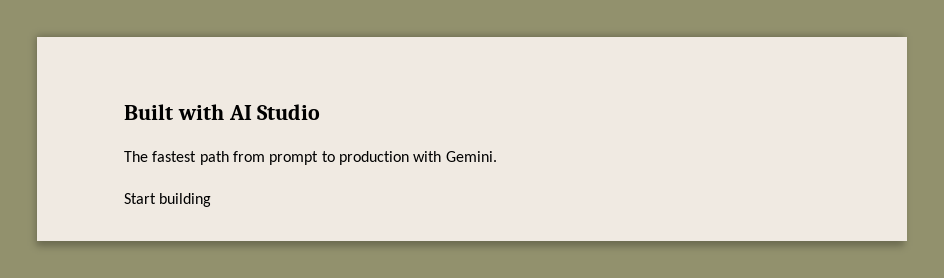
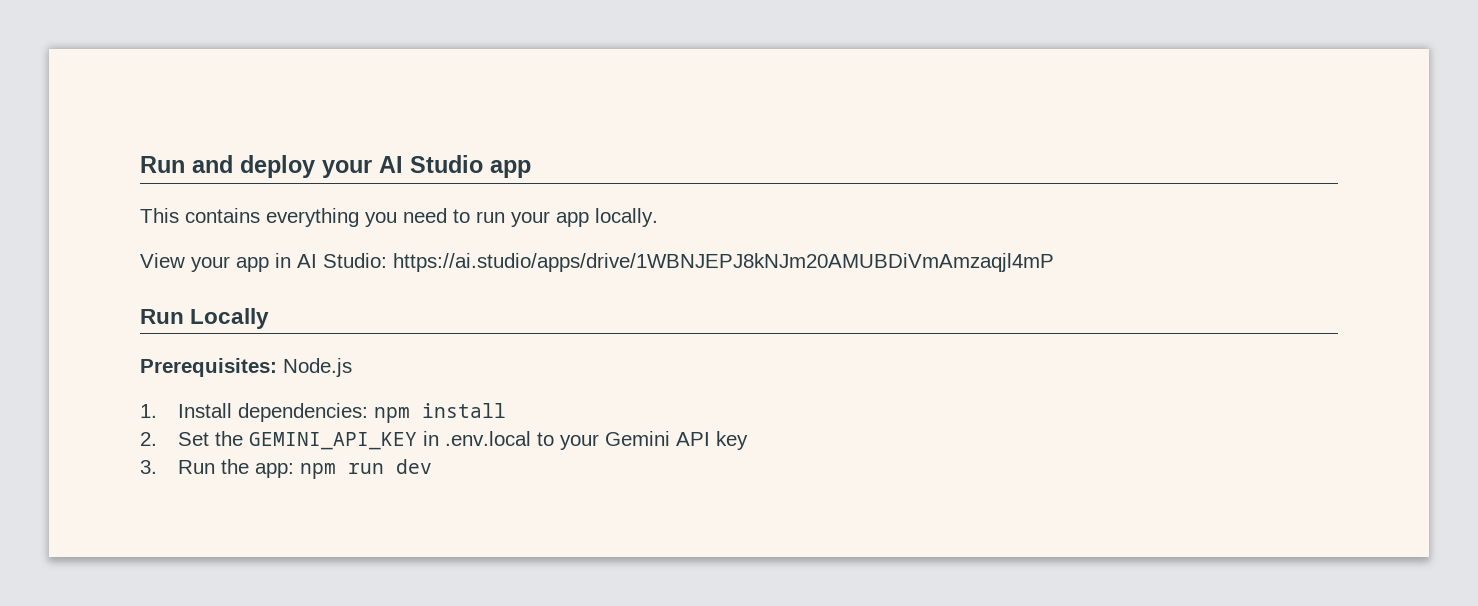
[124,104,321,120] [124,151,497,165] [124,193,212,207] Built with AI Studio // The fastest path from prompt to production with Gemini. // Start building -> [140,155,531,178] [140,208,658,227] [140,253,1054,272] [140,308,270,329] [140,358,352,377] [140,403,507,423] [140,431,749,450] [140,459,433,479] Run and deploy your AI Studio app // This contains everything you need to run your app locally. // View your app in AI Studio: https://ai.studio/apps/drive/1WBNJEPJ8kNJm20AMUBDiVmAmzaqjl4mP // Run Locally // Prerequisites: Node.js // 1. Install dependencies: npm install // 2. Set the GEMINI_API_KEY in .env.local to your Gemini API key // 3. Run the app: npm run dev

